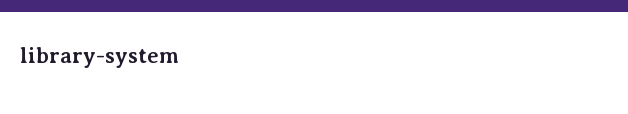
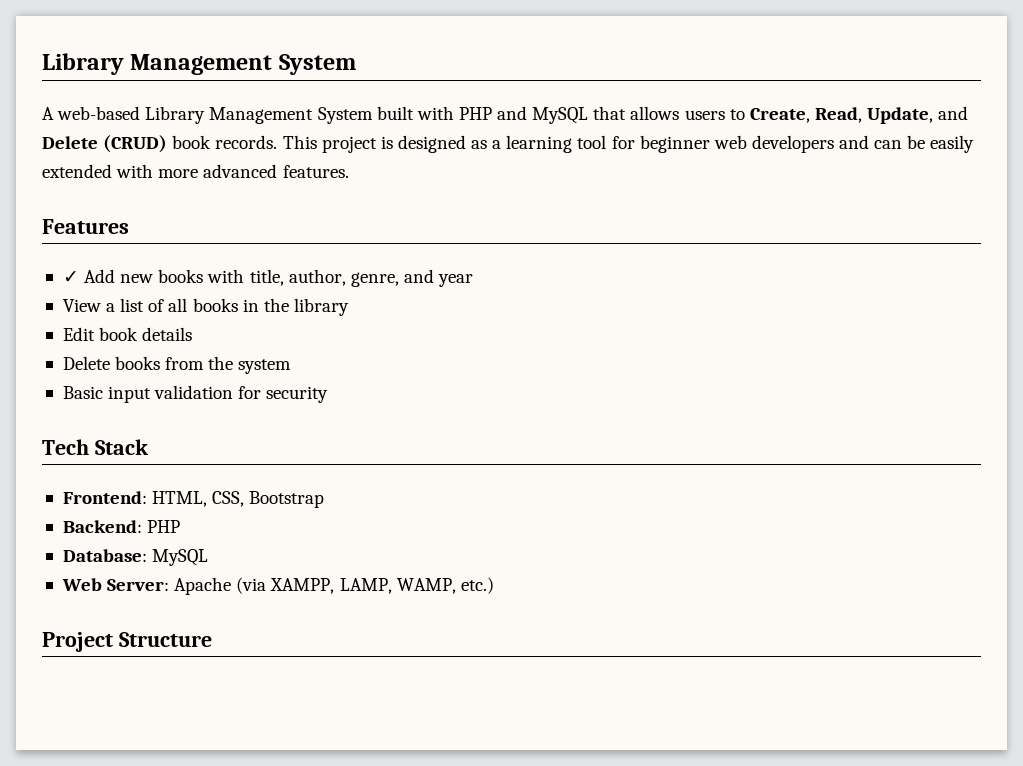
[20,47,179,68] library-system -> [42,53,356,75] [42,106,969,124] [42,135,975,153] [42,164,349,178] [42,219,129,234] [62,269,474,287] [62,298,349,316] [62,327,193,341] [62,356,292,374] [62,385,329,403] [42,439,149,455] [62,491,325,508] [62,520,181,533] [62,549,209,566] [61,577,494,595] [42,632,212,652] Library Management System // A web-based Library Management System built with PHP and MySQL that allows users to Create, Read, Update, and Delete (CRUD) book records. This project is designed as a learning tool for beginner web developers and can be easily extended with more advanced features. // Features // ✓ Add new books with title, author, genre, and year // View a list of all books in the library // Edit book details // Delete books from the system // Basic input validation for security // Tech Stack // Frontend: HTML, CSS, Bootstrap // Backend: PHP // Database: MySQL // Web Server: Apache (via XAMPP, LAMP, WAMP, etc.) // Project Structure

